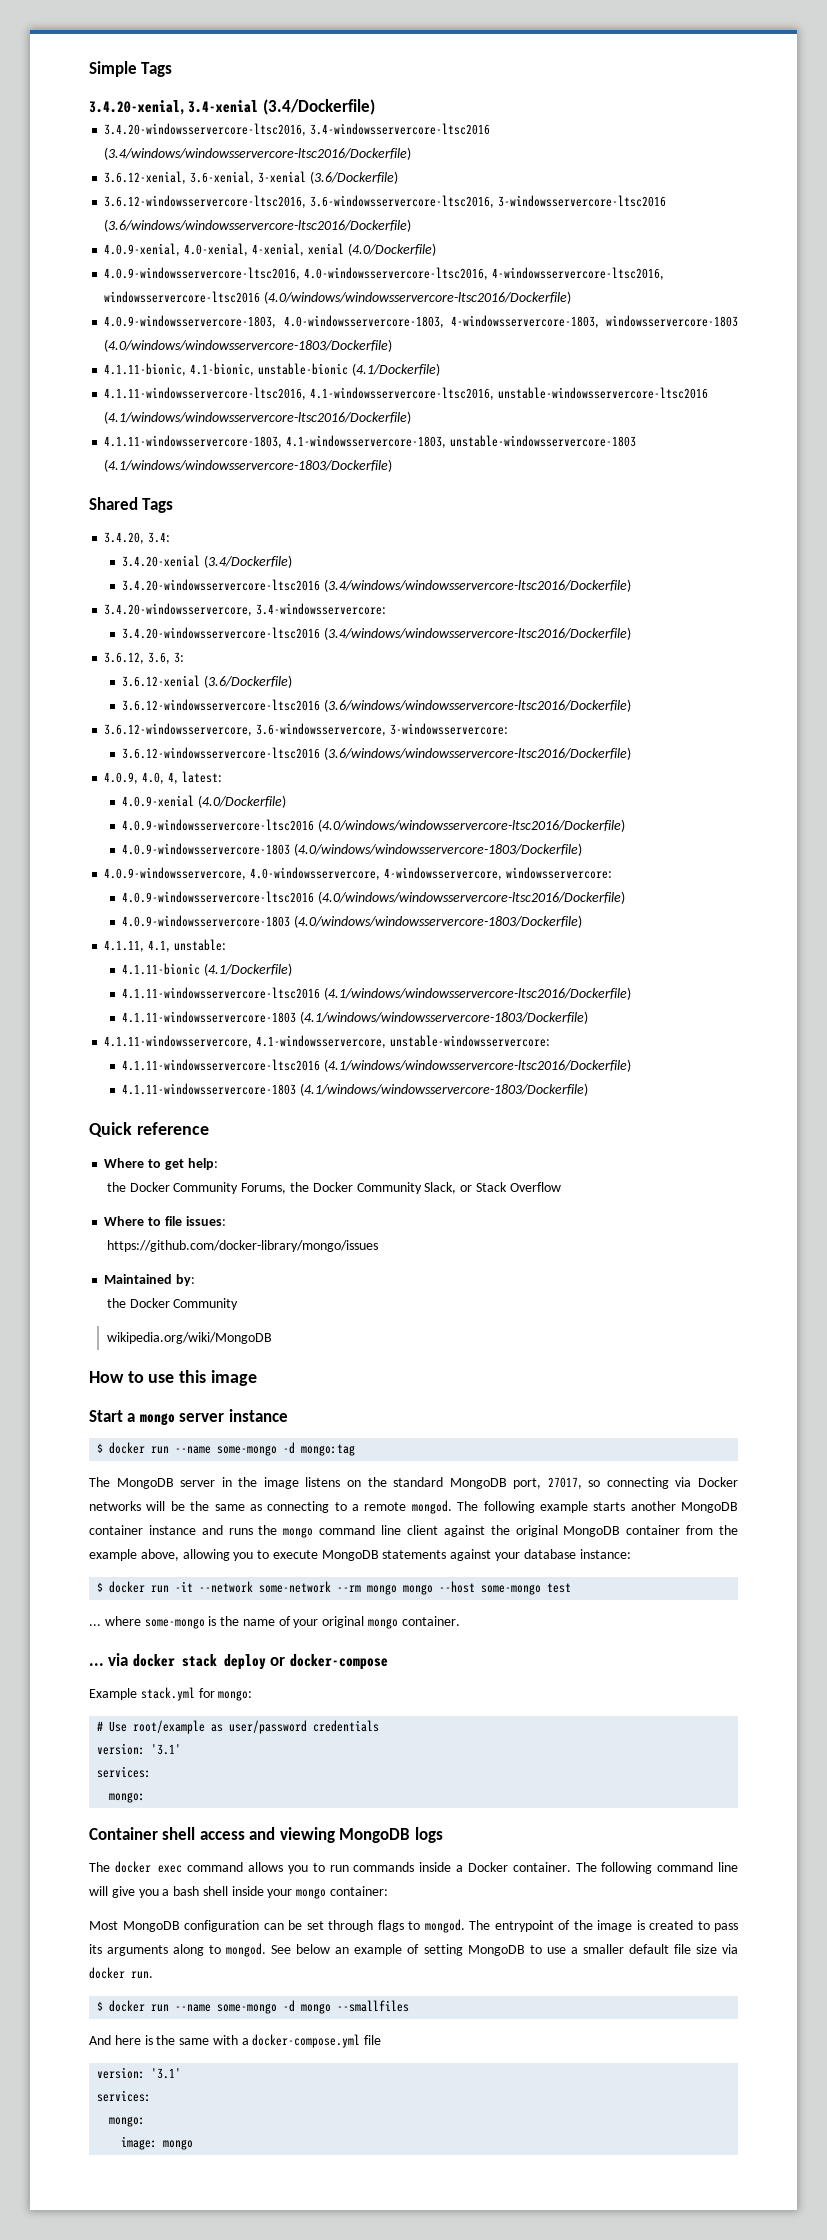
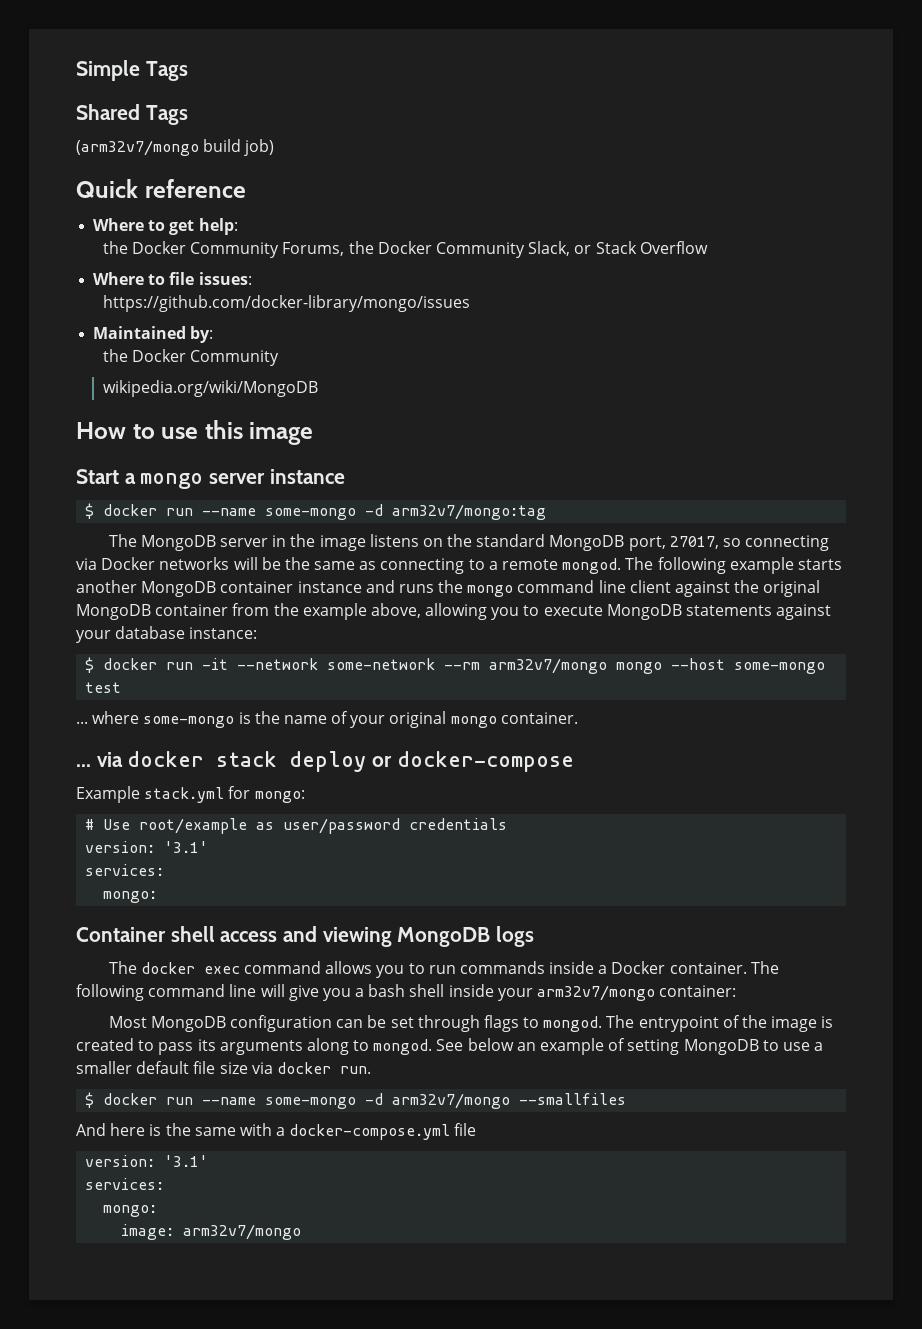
[89,99,375,115] [104,123,491,136] [104,147,412,160] [104,171,398,184] [104,195,666,208] [104,219,412,232] [104,243,436,256] [104,267,664,280] [104,291,572,304] [104,315,738,328] [104,339,393,352] [104,363,440,376] [104,387,708,400] [104,411,412,424] [104,435,636,448] [104,459,393,472] [89,497,174,513] [104,532,171,544] [122,555,293,568] [122,579,632,592] [104,603,387,616] [122,627,632,640] [104,652,184,664] [122,675,293,688] [122,699,632,712] [104,723,508,736] [122,747,632,760] [104,771,222,784] [122,795,287,808] [122,819,626,832] [122,843,583,856] [104,867,612,880] [122,891,626,904] [122,915,583,928] [104,939,226,952] [122,963,293,976] [122,987,632,1000] [122,1011,589,1024] [104,1035,550,1048] [122,1059,632,1072] [122,1083,589,1096] 3.4.20-xenial, 3.4-xenial (3.4/Dockerfile) // 3.4.20-windowsservercore-ltsc2016, 3.4-windowsservercore-ltsc2016 (3.4/windows/windowsservercore-ltsc2016/Dockerfile) // 3.6.12-xenial, 3.6-xenial, 3-xenial (3.6/Dockerfile) // 3.6.12-windowsservercore-ltsc2016, 3.6-windowsservercore-ltsc2016, 3-windowsservercore-ltsc2016 (3.6/windows/windowsservercore-ltsc2016/Dockerfile) // 4.0.9-xenial, 4.0-xenial, 4-xenial, xenial (4.0/Dockerfile) // 4.0.9-windowsservercore-ltsc2016, 4.0-windowsservercore-ltsc2016, 4-windowsservercore-ltsc2016, windowsservercore-ltsc2016 (4.0/windows/windowsservercore-ltsc2016/Dockerfile) // 4.0.9-windowsservercore-1803, 4.0-windowsservercore-1803, 4-windowsservercore-1803, windowsservercore-1803 (4.0/windows/windowsservercore-1803/Dockerfile) // 4.1.11-bionic, 4.1-bionic, unstable-bionic (4.1/Dockerfile) // 4.1.11-windowsservercore-ltsc2016, 4.1-windowsservercore-ltsc2016, unstable-windowsservercore-ltsc2016 (4.1/windows/windowsservercore-ltsc2016/Dockerfile) // 4.1.11-windowsservercore-1803, 4.1-windowsservercore-1803, unstable-windowsservercore-1803 (4.1/windows/windowsservercore-1803/Dockerfile) // Shared Tags // 3.4.20, 3.4: // 3.4.20-xenial (3.4/Dockerfile) // 3.4.20-windowsservercore-ltsc2016 (3.4/windows/windowsservercore-ltsc2016/Dockerfile) // 3.4.20-windowsservercore, 3.4-windowsservercore: // 3.4.20-windowsservercore-ltsc2016 (3.4/windows/windowsservercore-ltsc2016/Dockerfile) // 3.6.12, 3.6, 3: // 3.6.12-xenial (3.6/Dockerfile) // 3.6.12-windowsservercore-ltsc2016 (3.6/windows/windowsservercore-ltsc2016/Dockerfile) // 3.6.12-windowsservercore, 3.6-windowsservercore, 3-windowsservercore: // 3.6.12-windowsservercore-ltsc2016 (3.6/windows/windowsservercore-ltsc2016/Dockerfile) // 4.0.9, 4.0, 4, latest: // 4.0.9-xenial (4.0/Dockerfile) // 4.0.9-windowsservercore-ltsc2016 (4.0/windows/windowsservercore-ltsc2016/Dockerfile) // 4.0.9-windowsservercore-1803 (4.0/windows/windowsservercore-1803/Dockerfile) // 4.0.9-windowsservercore, 4.0-windowsservercore, 4-windowsservercore, windowsservercore: // 4.0.9-windowsservercore-ltsc2016 (4.0/windows/windowsservercore-ltsc2016/Dockerfile) // 4.0.9-windowsservercore-1803 (4.0/windows/windowsservercore-1803/Dockerfile) // 4.1.11, 4.1, unstable: // 4.1.11-bionic (4.1/Dockerfile) // 4.1.11-windowsservercore-ltsc2016 (4.1/windows/windowsservercore-ltsc2016/Dockerfile) // 4.1.11-windowsservercore-1803 (4.1/windows/windowsservercore-1803/Dockerfile) // 4.1.11-windowsservercore, 4.1-windowsservercore, unstable-windowsservercore: // 4.1.11-windowsservercore-ltsc2016 (4.1/windows/windowsservercore-ltsc2016/Dockerfile) // 4.1.11-windowsservercore-1803 (4.1/windows/windowsservercore-1803/Dockerfile) -> [76,104,188,125] [76,139,275,156] Shared Tags // (arm32v7/mongo build job)
[301,1444,356,1456] mongo:tag -> [392,504,547,520] arm32v7/mongo:tag
[367,1584,398,1595] mongo -> [489,658,608,674] arm32v7/mongo
[296,1888,327,1899] mongo -> [537,985,656,1001] arm32v7/mongo
[301,2003,332,2014] mongo -> [392,1093,511,1109] arm32v7/mongo
[163,2139,194,2150] mongo -> [183,1224,302,1240] arm32v7/mongo

